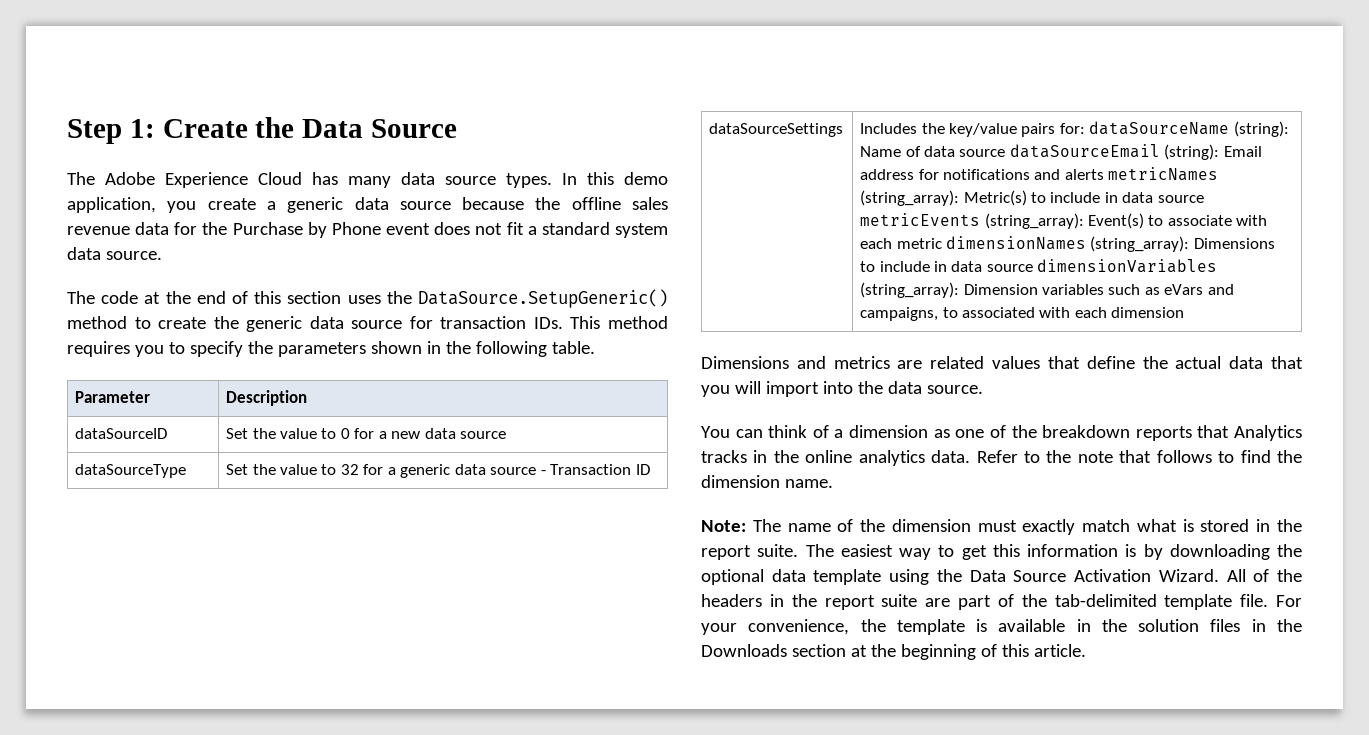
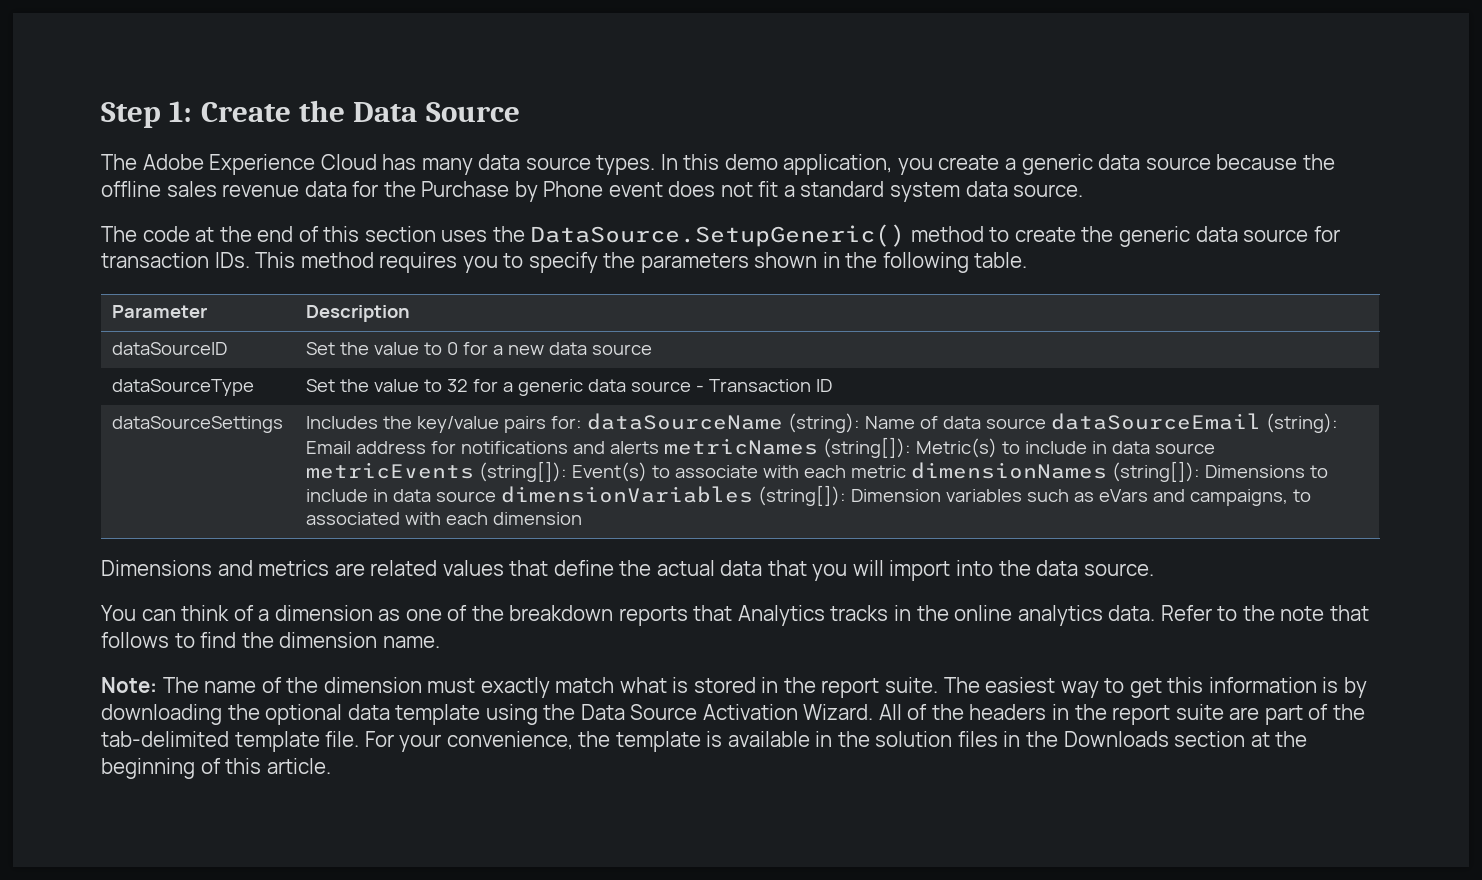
[860,190,960,206] (string_array): -> [822,437,911,458] (string[]):
[984,213,1084,229] (string_array): -> [479,461,568,482] (string[]):
[1090,236,1190,252] (string_array): -> [1111,461,1200,482] (string[]):
[860,282,960,298] (string_array): -> [757,485,846,506] (string[]):

